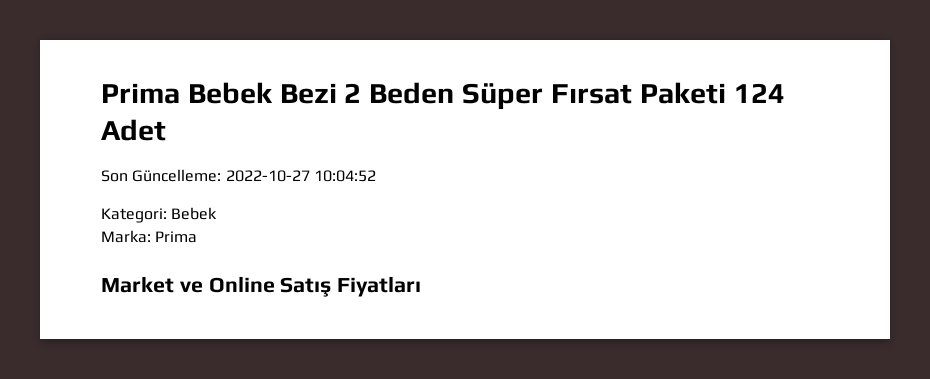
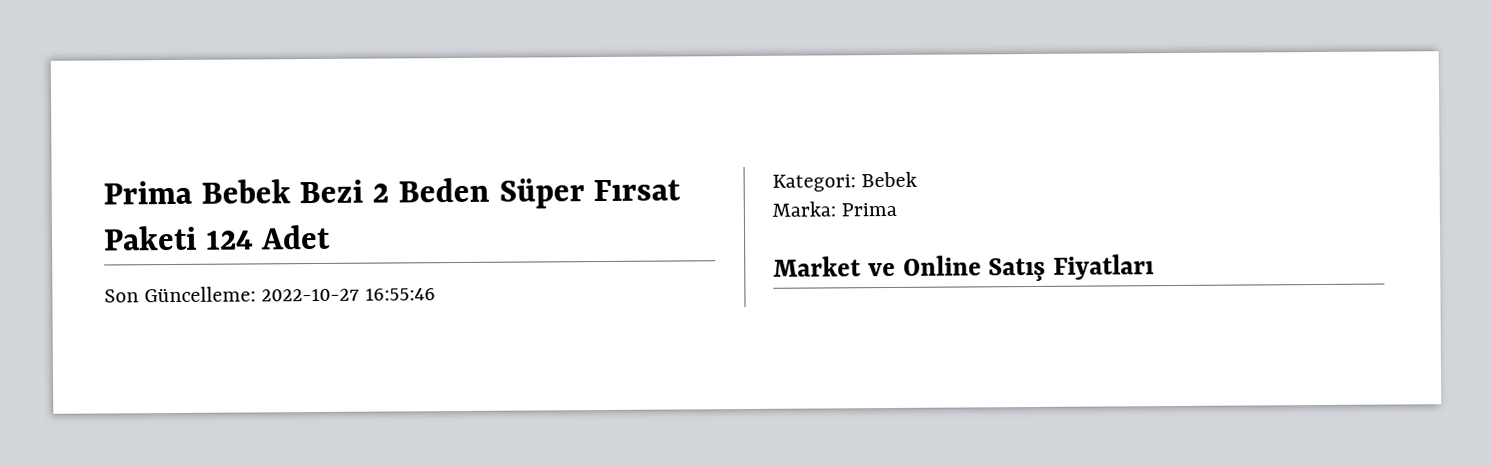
[313,170,376,182] 10:04:52 -> [364,288,436,301] 16:55:46

